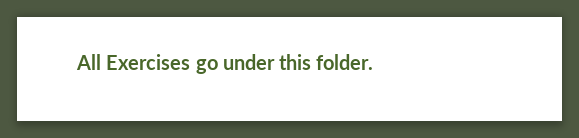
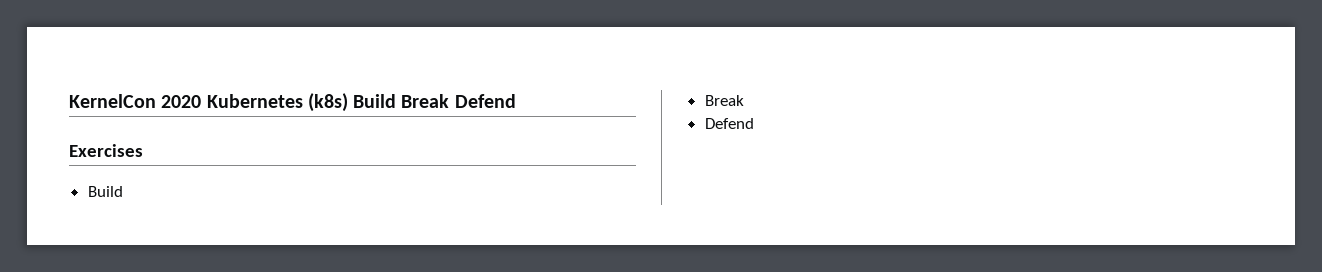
[76,54,374,74] All Exercises go under this folder. -> [69,93,516,112] [69,144,143,157] [87,186,123,197] [704,95,744,106] [704,118,754,129] KernelCon 2020 Kubernetes (k8s) Build Break Defend // Exercises // Build // Break // Defend

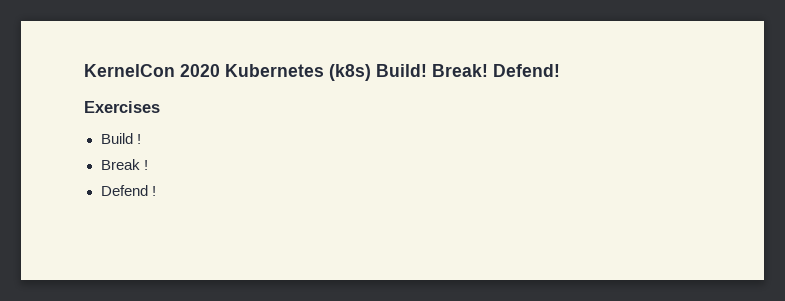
[353,94,516,108] Build Break Defend -> [376,64,560,77] Build! Break! Defend!
[704,95,744,106] [704,118,754,129] // Break // Defend -> [136,134,141,144] [100,159,148,170] [100,185,156,196] ! // Break ! // Defend !

